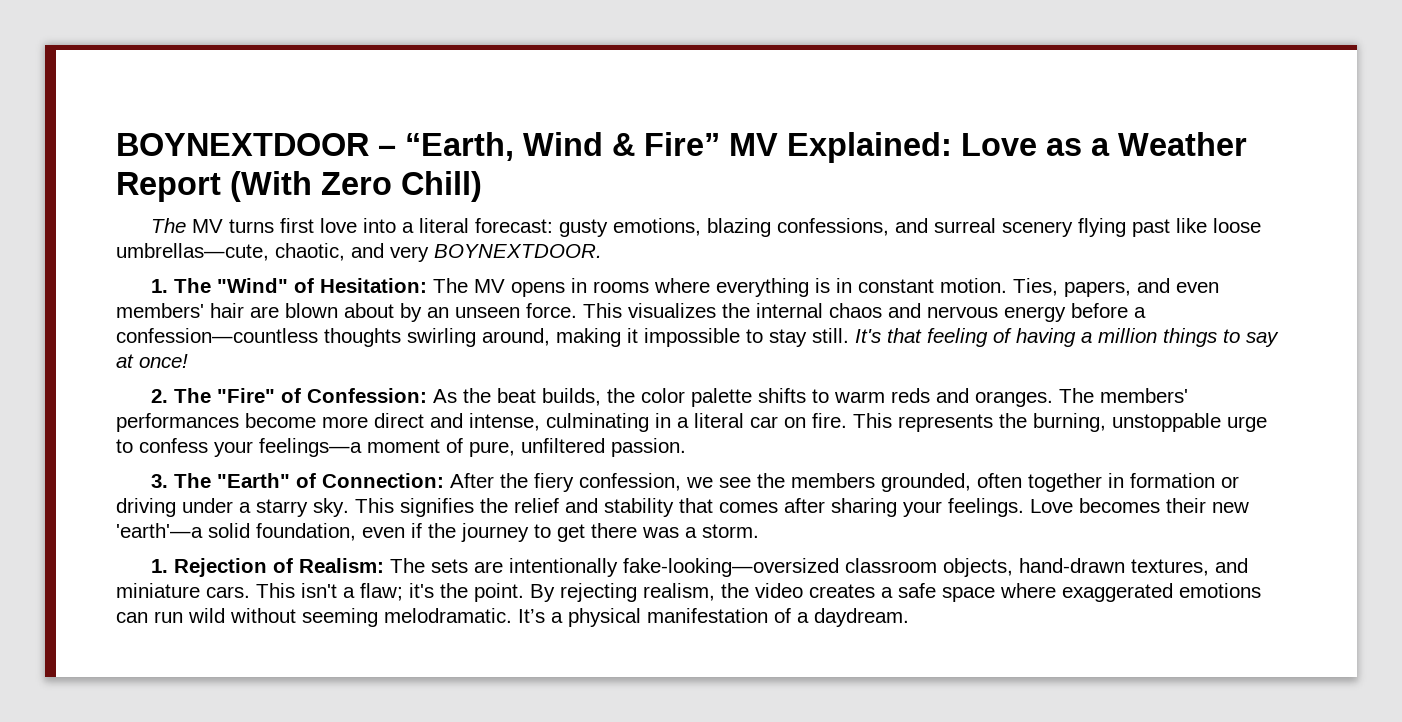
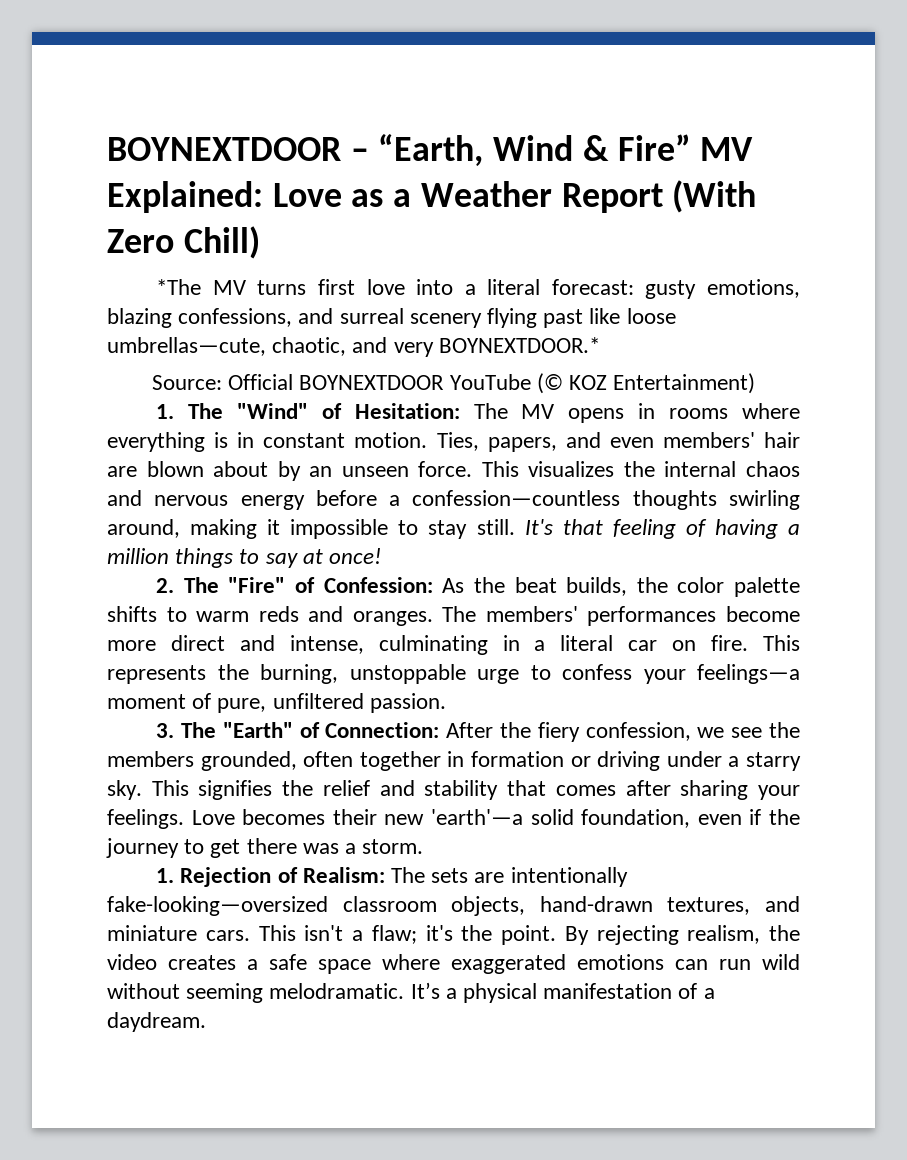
[151,218,187,233] The -> [156,279,202,295] *The
[434,244,602,258] BOYNEXTDOOR. -> [438,337,600,353] [151,373,756,394] BOYNEXTDOOR.* // Source: Official BOYNEXTDOOR YouTube (© KOZ Entertainment)

